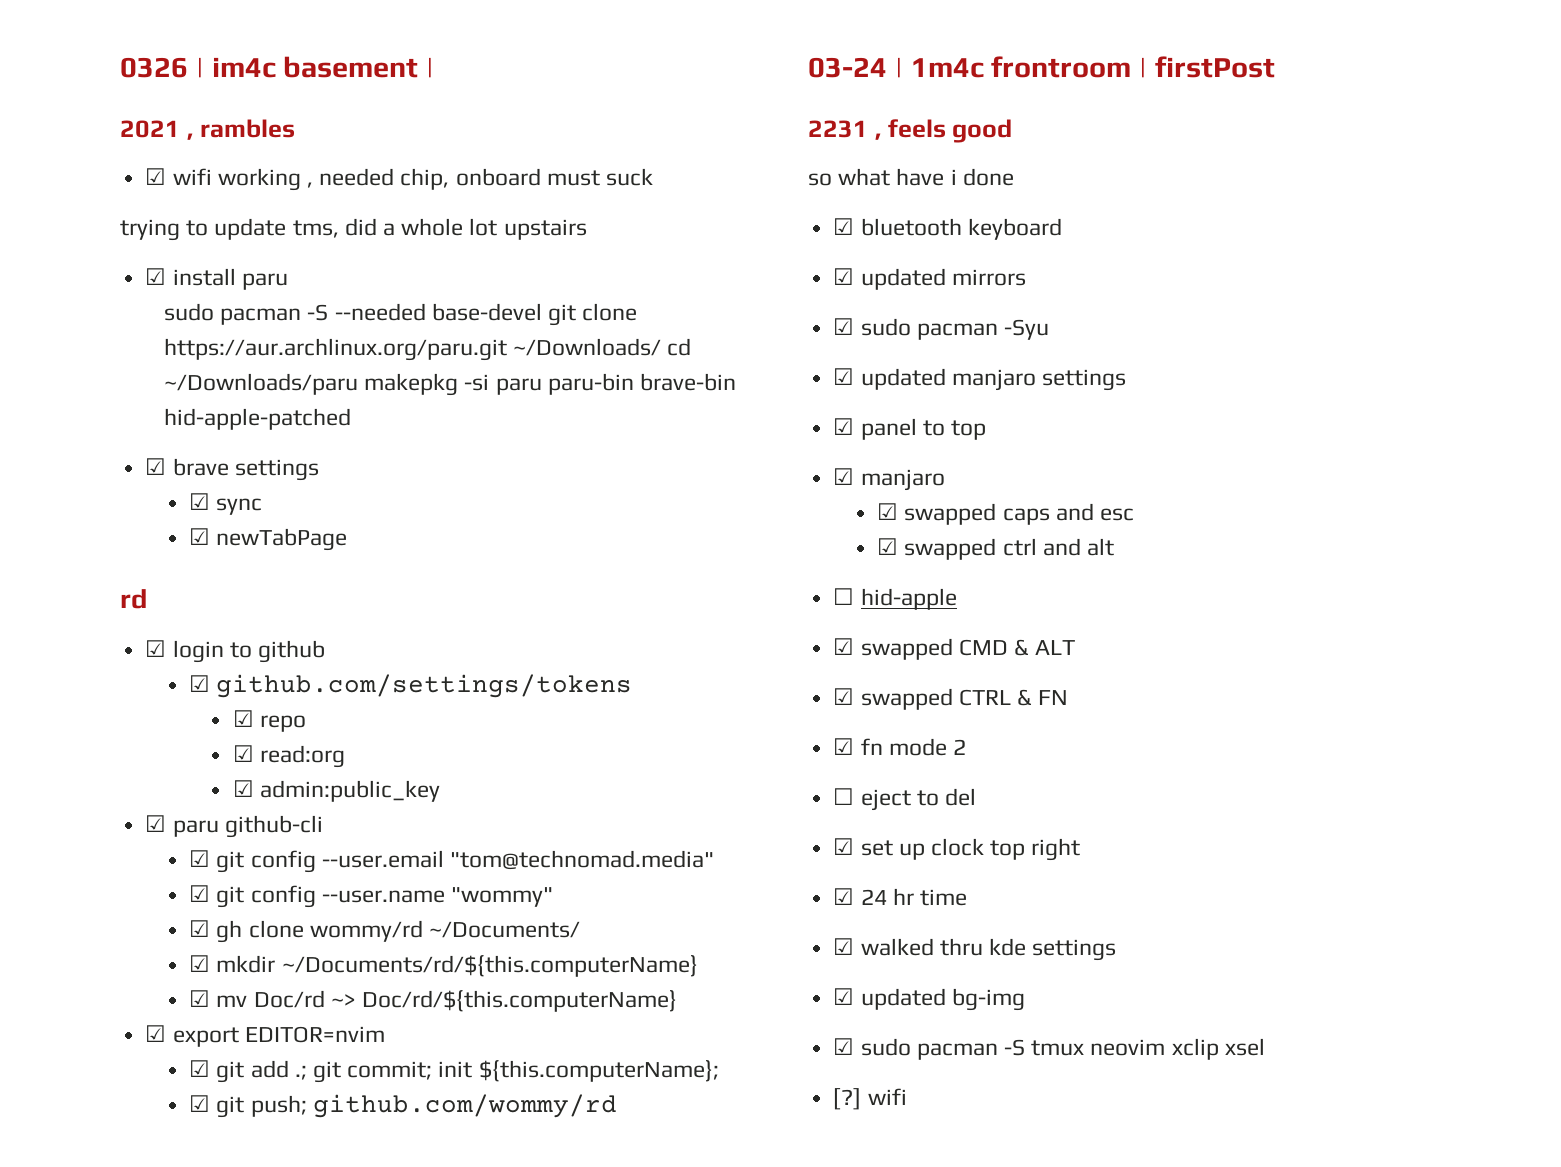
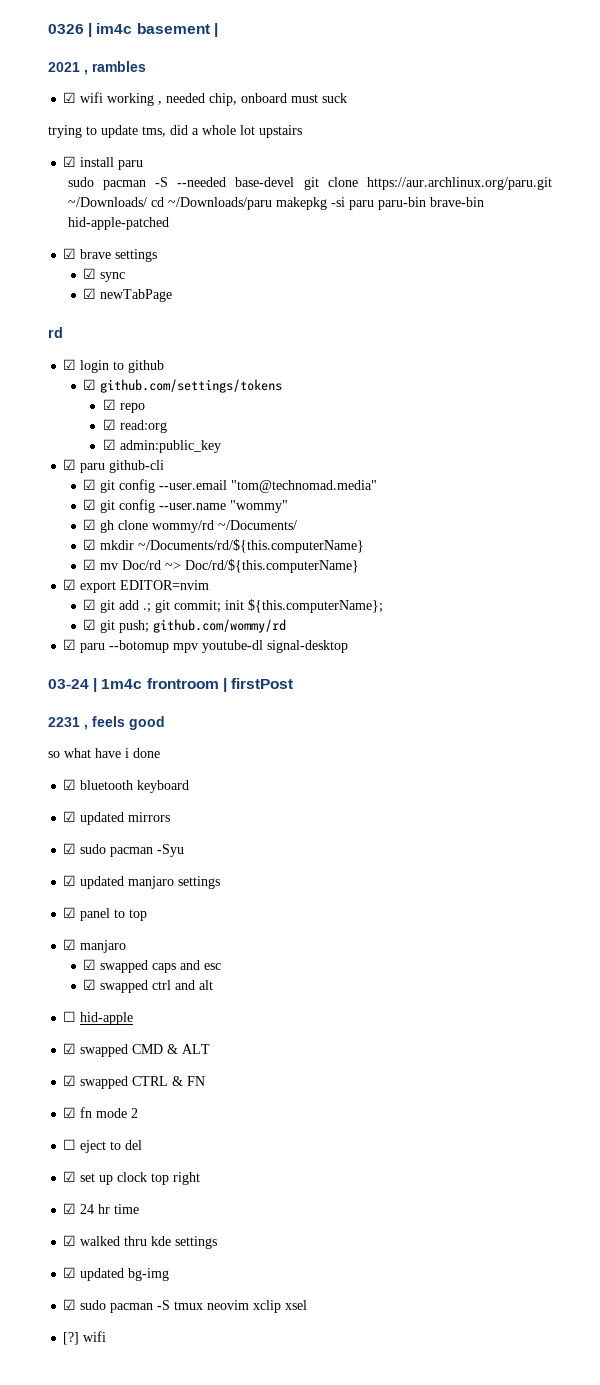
(617, 1106) none -> [63,639,349,653] // ☑ paru --botomup mpv youtube-dl signal-desktop

